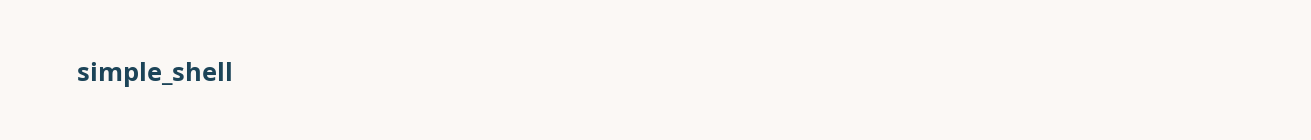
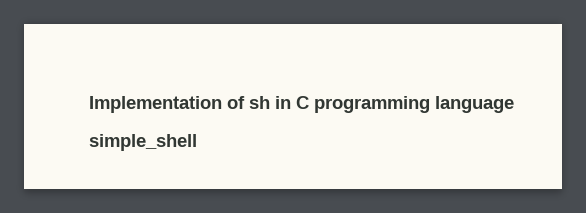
(77, 74) none -> [89,96,514,113] Implementation of sh in C programming language //

